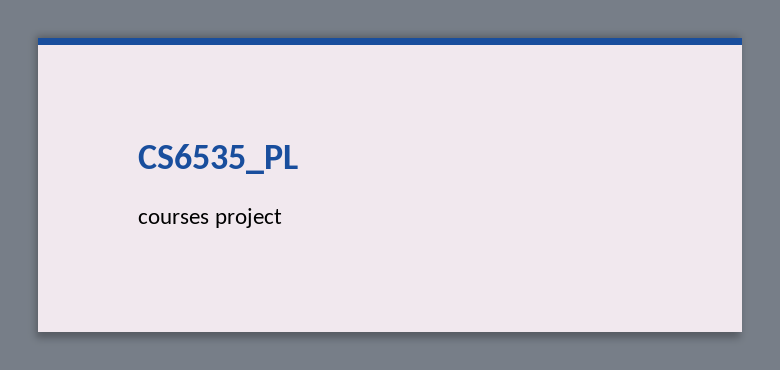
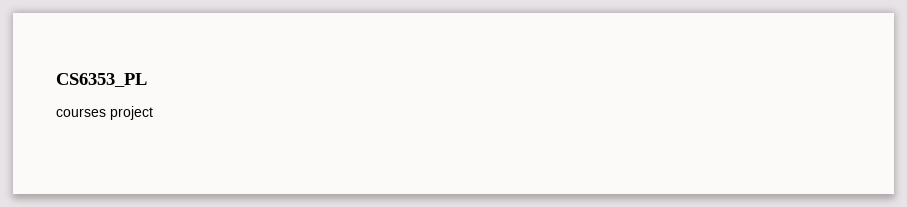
[138,144,298,174] CS6535_PL -> [56,73,147,87] CS6353_PL

